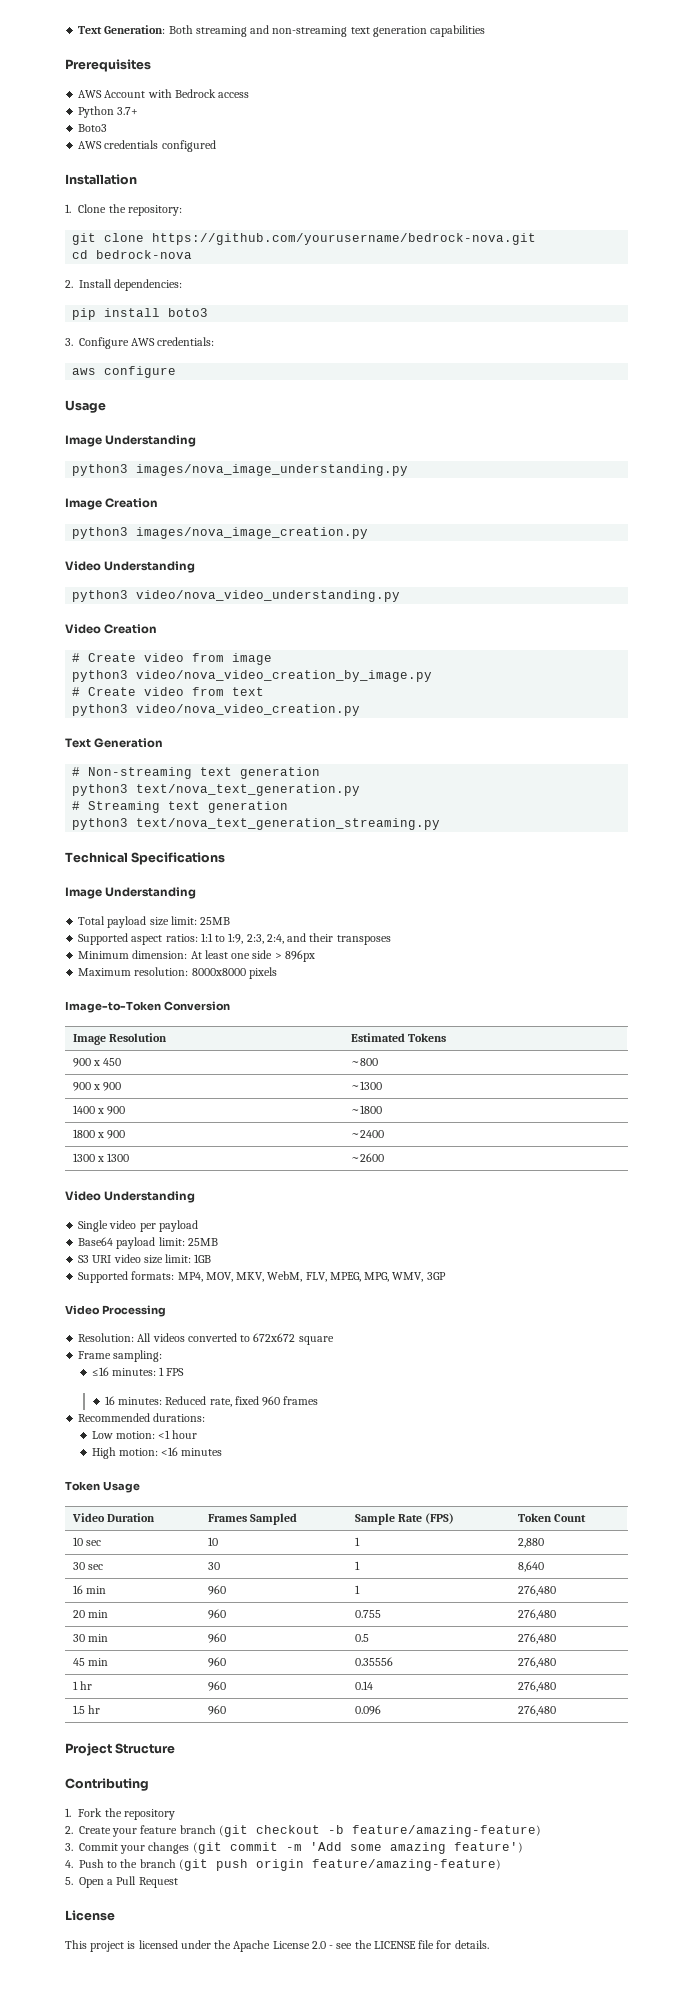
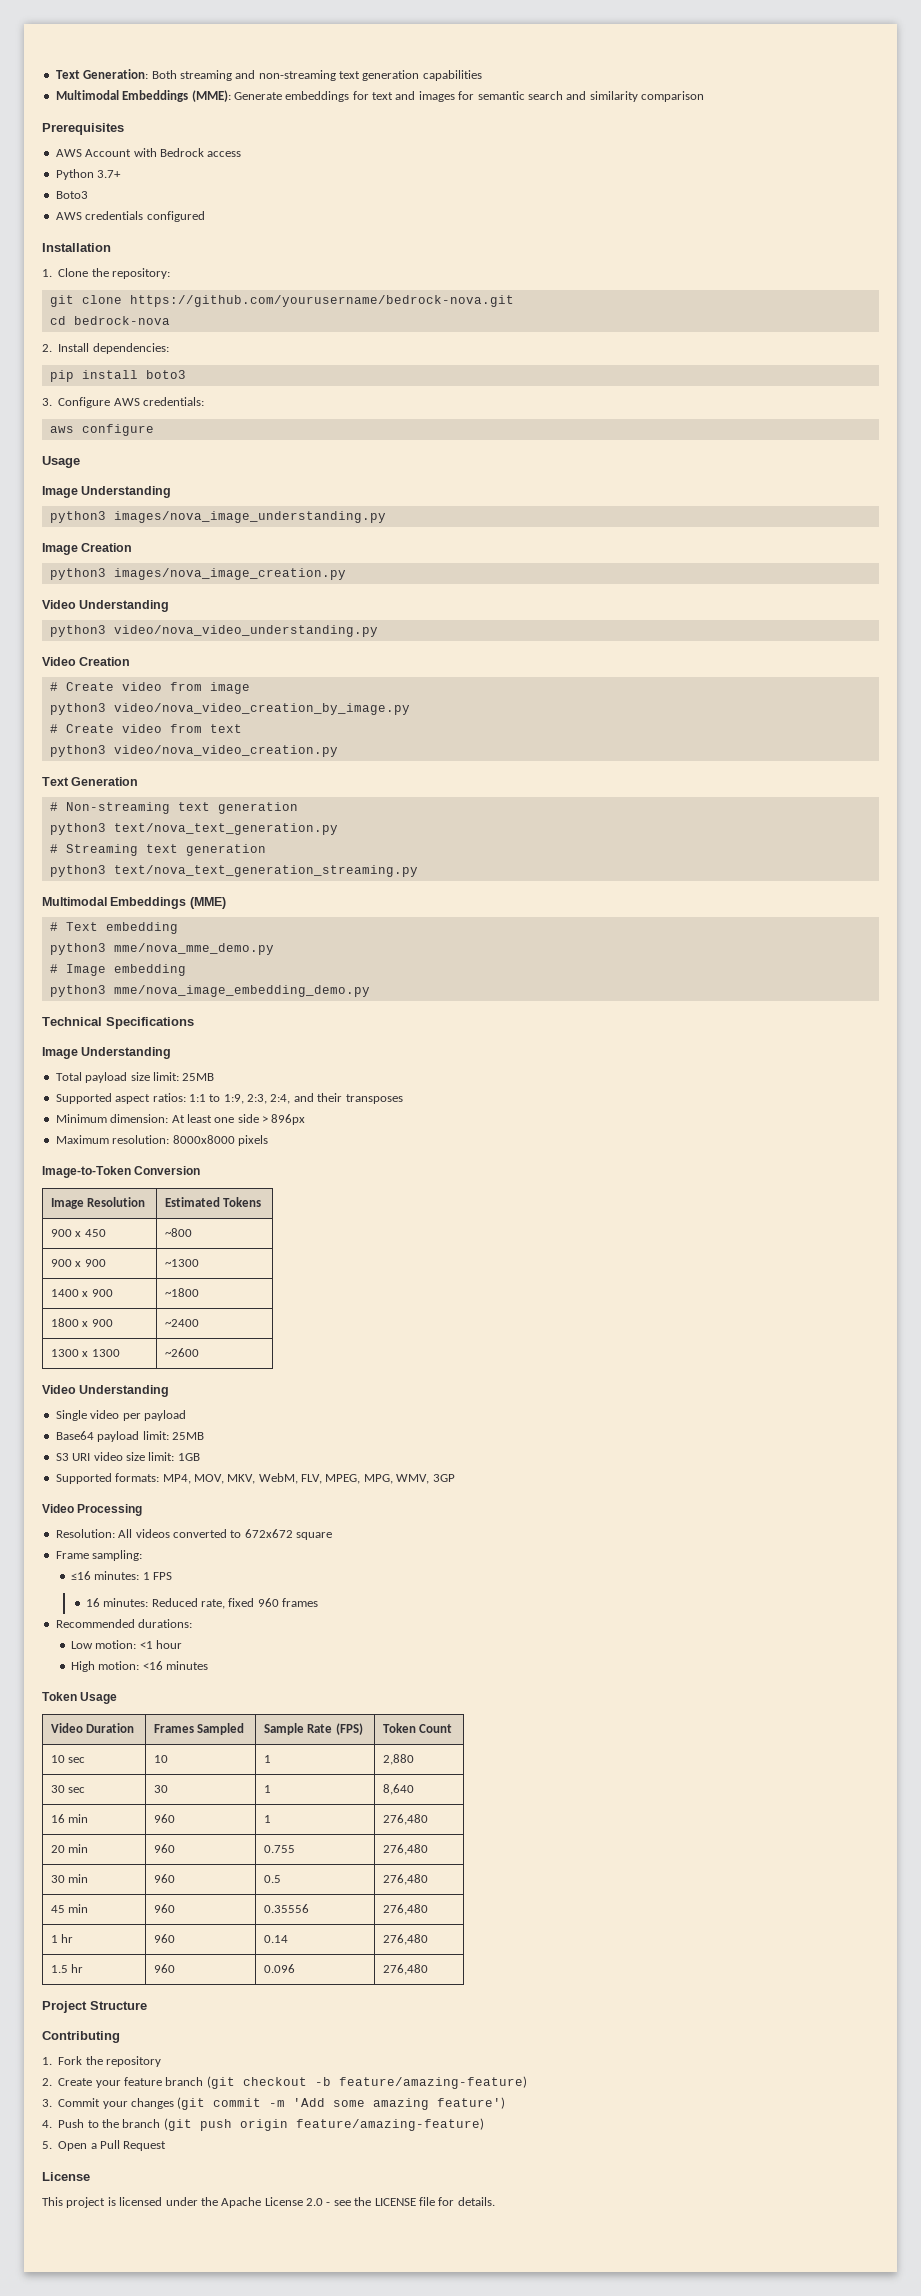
(486, 31) none -> [55,90,704,102] // Multimodal Embeddings (MME): Generate embeddings for text and images for semantic search and similarity comparison
(441, 824) none -> [42,897,226,909] [49,922,178,934] [49,943,274,955] [49,964,186,976] [49,985,370,997] // Multimodal Embeddings (MME) // # Text embedding // python3 mme/nova_mme_demo.py // # Image embedding // python3 mme/nova_image_embedding_demo.py

